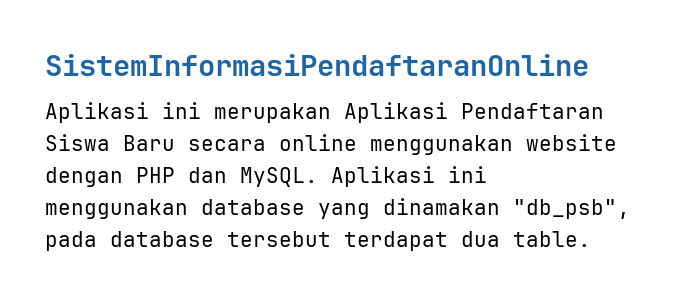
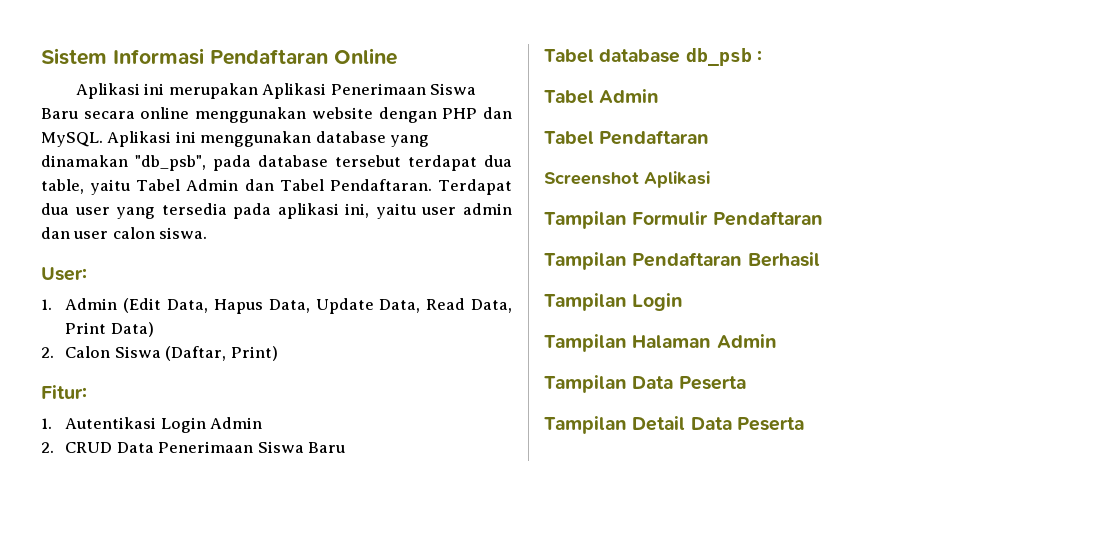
[45,54,589,76] SistemInformasiPendaftaranOnline -> [41,48,397,65] Sistem Informasi Pendaftaran Online
[461,103,604,119] Pendaftaran -> [330,83,426,95] Penerimaan
[513,231,591,247] table. -> [41,179,513,195] [41,203,512,219] [41,227,208,239] [41,267,87,281] [41,298,513,314] [65,322,154,337] [41,346,278,361] [41,385,87,399] [41,417,263,433] [41,441,346,453] [544,48,762,66] [544,89,660,104] [544,130,710,145] [544,171,710,188] [544,211,823,229] [544,252,820,270] [544,293,684,311] [544,334,777,352] [544,375,746,393] [544,416,804,434] table, yaitu Tabel Admin dan Tabel Pendaftaran. Terdapat dua user yang tersedia pada aplikasi ini, yaitu user admin dan user calon siswa. // User: // 1. Admin (Edit Data, Hapus Data, Update Data, Read Data, Print Data) // 2. Calon Siswa (Daftar, Print) // Fitur: // 1. Autentikasi Login Admin // 2. CRUD Data Penerimaan Siswa Baru // Tabel database db_psb : // Tabel Admin // Tabel Pendaftaran // Screenshot Aplikasi // Tampilan Formulir Pendaftaran // Tampilan Pendaftaran Berhasil // Tampilan Login // Tampilan Halaman Admin // Tampilan Data Peserta // Tampilan Detail Data Peserta

